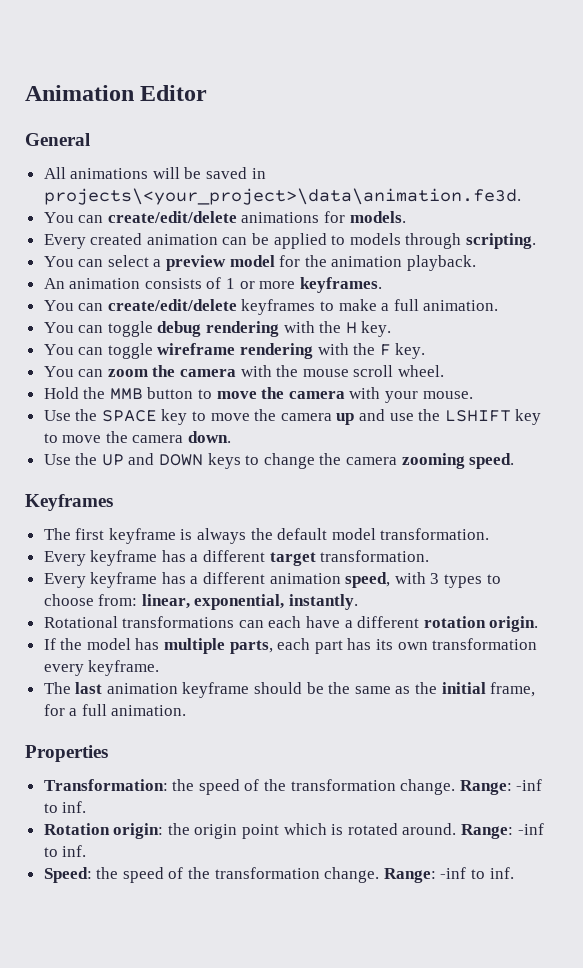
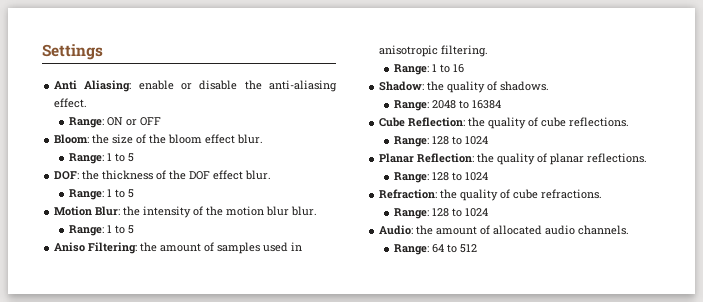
[25,85,208,101] [25,133,90,146] [43,167,266,179] [43,188,521,205] [43,211,406,223] [43,233,537,249] [43,255,477,271] [43,277,382,293] [43,299,499,315] [43,321,392,337] [43,343,426,359] [43,365,445,377] [43,387,473,403] [43,409,542,425] [43,431,232,443] [43,453,515,469] [25,494,113,511] [43,528,490,544] [43,550,430,566] [43,572,501,588] [43,594,359,610] [43,616,539,632] [43,638,538,654] [43,660,160,676] [43,682,536,698] [43,704,187,716] [25,745,108,762] [43,779,543,795] [43,801,87,813] [43,823,544,839] [43,845,87,857] [43,867,514,883] Animation Editor // General // All animations will be saved in projects\<your_project>\data\animation.fe3d. // You can create/edit/delete animations for models. // Every created animation can be applied to models through scripting. // You can select a preview model for the animation playback. // An animation consists of 1 or more keyframes. // You can create/edit/delete keyframes to make a full animation. // You can toggle debug rendering with the H key. // You can toggle wireframe rendering with the F key. // You can zoom the camera with the mouse scroll wheel. // Hold the MMB button to move the camera with your mouse. // Use the SPACE key to move the camera up and use the LSHIFT key to move the camera down. // Use the UP and DOWN keys to change the camera zooming speed. // Keyframes // The first keyframe is always the default model transformation. // Every keyframe has a different target transformation. // Every keyframe has a different animation speed, with 3 types to choose from: linear, exponential, instantly. // Rotational transformations can each have a different rotation origin. // If the model has multiple parts, each part has its own transformation every keyframe. // The last animation keyframe should be the same as the initial frame, for a full animation. // Properties // Transformation: the speed of the transformation change. Range: -inf to inf. // Rotation origin: the origin point which is rotated around. Range: -inf to inf. // Speed: the speed of the transformation change. Range: -inf to inf. -> [42,44,103,60] [54,80,337,92] [54,98,88,108] [69,117,162,128] [54,134,264,144] [69,153,135,164] [54,170,272,180] [69,189,135,200] [54,206,318,218] [69,225,135,236] [54,242,303,254] [379,45,489,57] [394,64,465,75] [379,81,550,93] [394,100,502,111] [379,117,630,129] [394,136,489,147] [379,153,648,165] [394,172,489,183] [379,189,603,201] [394,208,489,219] [379,225,630,235] [394,244,478,255] Settings // Anti Aliasing: enable or disable the anti-aliasing effect. // Range: ON or OFF // Bloom: the size of the bloom effect blur. // Range: 1 to 5 // DOF: the thickness of the DOF effect blur. // Range: 1 to 5 // Motion Blur: the intensity of the motion blur blur. // Range: 1 to 5 // Aniso Filtering: the amount of samples used in anisotropic filtering. // Range: 1 to 16 // Shadow: the quality of shadows. // Range: 2048 to 16384 // Cube Reflection: the quality of cube reflections. // Range: 128 to 1024 // Planar Reflection: the quality of planar reflections. // Range: 128 to 1024 // Refraction: the quality of cube refractions. // Range: 128 to 1024 // Audio: the amount of allocated audio channels. // Range: 64 to 512

